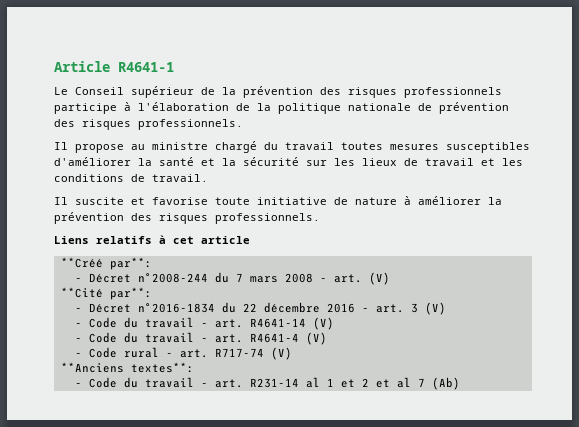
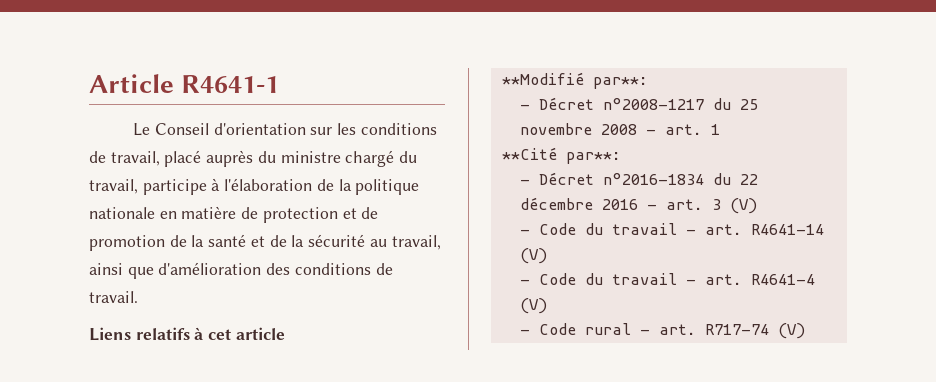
[131,86,502,98] supérieur de la prévention des risques professionnels -> [213,123,437,135] [89,150,418,167] [89,179,138,194] d'orientation sur les conditions de travail, placé auprès du ministre chargé du travail,
[418,102,509,114] [54,119,243,130] [54,141,530,153] [54,157,131,166] de prévention des risques professionnels. // Il propose au ministre chargé du travail toutes mesures susceptibles d'améliorer -> [159,206,379,223] [89,235,187,251] en matière de protection et de promotion de
(215, 162) none -> [269,235,287,247] de
[306,158,523,166] [54,174,208,182] [54,196,502,205] [54,212,320,224] sur les lieux de travail et les conditions de travail. // Il suscite et favorise toute initiative de nature à améliorer la prévention des risques professionnels. -> [369,235,441,250] [89,262,393,279] [89,291,138,303] au travail, ainsi que d'amélioration des conditions de travail.
[60,257,152,270] [74,272,278,283] **Créé par**: // - Décret n°2008-244 du 7 mars -> [501,72,648,89] [519,97,758,110] [519,123,592,135] **Modifié par**: // - Décret n°2008-1217 du 25 novembre
[368,272,390,285] (V) -> [710,124,720,135] 1
[60,362,194,373] [74,377,460,390] // **Anciens textes**: // - Code du travail - art. R231-14 al 1 et 2 et al 7 (Ab) -> (805, 331) none

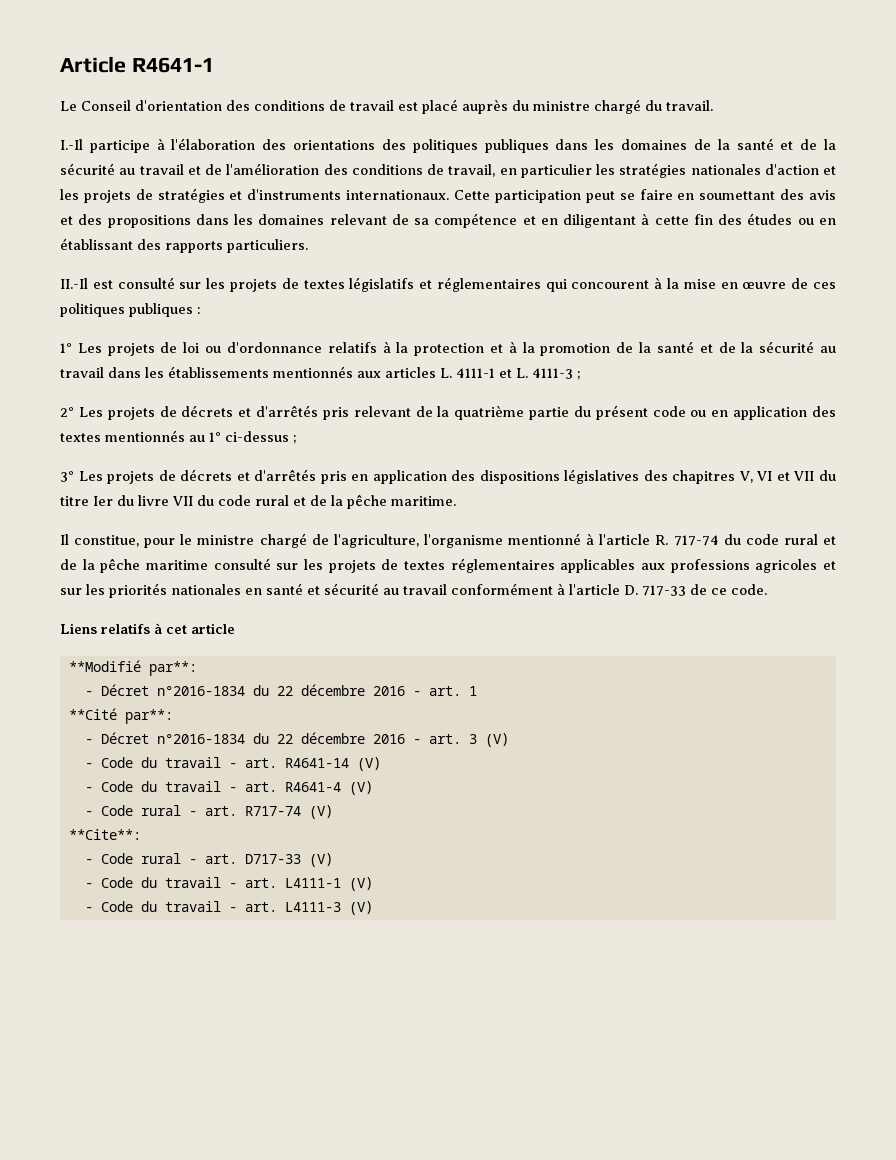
[310,123,437,135] [89,151,160,166] sur les conditions de travail, -> [226,100,418,111] des conditions de travail est
[89,179,138,194] travail, -> [666,100,713,111] [60,139,83,150] travail. // I.-Il
[316,179,420,195] [89,206,379,223] de la politique nationale en matière de protection et de -> [262,138,837,153] [60,163,836,178] [60,188,837,203] [60,213,837,228] [60,238,308,253] [60,277,836,292] [60,303,201,317] [60,341,535,356] des orientations des politiques publiques dans les domaines de la santé et de la sécurité au travail et de l'amélioration des conditions de travail, en particulier les stratégies nationales d'action et les projets de stratégies et d'instruments internationaux. Cette participation peut se faire en soumettant des avis et des propositions dans les domaines relevant de sa compétence et en diligentant à cette fin des études ou en établissant des rapports particuliers. // II.-Il est consulté sur les projets de textes législatifs et réglementaires qui concourent à la mise en œuvre de ces politiques publiques : // 1° Les projets de loi ou d'ordonnance relatifs à la protection et à la
[391,235,441,250] [89,262,393,279] [89,291,138,303] travail, ainsi que d'amélioration des conditions de travail. -> [60,366,581,380] [60,405,837,420] [60,430,297,444] [60,469,836,484] [60,494,456,509] [60,533,837,548] [60,558,836,573] [60,583,767,598] travail dans les établissements mentionnés aux articles L. 4111-1 et L. 4111-3 ; // 2° Les projets de décrets et d'arrêtés pris relevant de la quatrième partie du présent code ou en application des textes mentionnés au 1° ci-dessus ; // 3° Les projets de décrets et d'arrêtés pris en application des dispositions législatives des chapitres V, VI et VII du titre Ier du livre VII du code rural et de la pêche maritime. // Il constitue, pour le ministre chargé de l'agriculture, l'organisme mentionné à l'article R. 717-74 du code rural et de la pêche maritime consulté sur les projets de textes réglementaires applicables aux professions agricoles et sur les priorités nationales en santé et sécurité au travail conformément à l'article D. 717-33 de ce code.
[602,98,758,110] [519,123,637,135] n°2008-1217 du 25 novembre 2008 -> [156,684,405,696] n°2016-1834 du 22 décembre 2016
(805, 331) none -> [68,829,141,840] [84,853,333,867] [84,877,373,891] [84,901,373,915] // **Cite**: // - Code rural - art. D717-33 (V) // - Code du travail - art. L4111-1 (V) // - Code du travail - art. L4111-3 (V)

